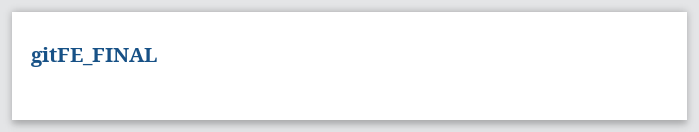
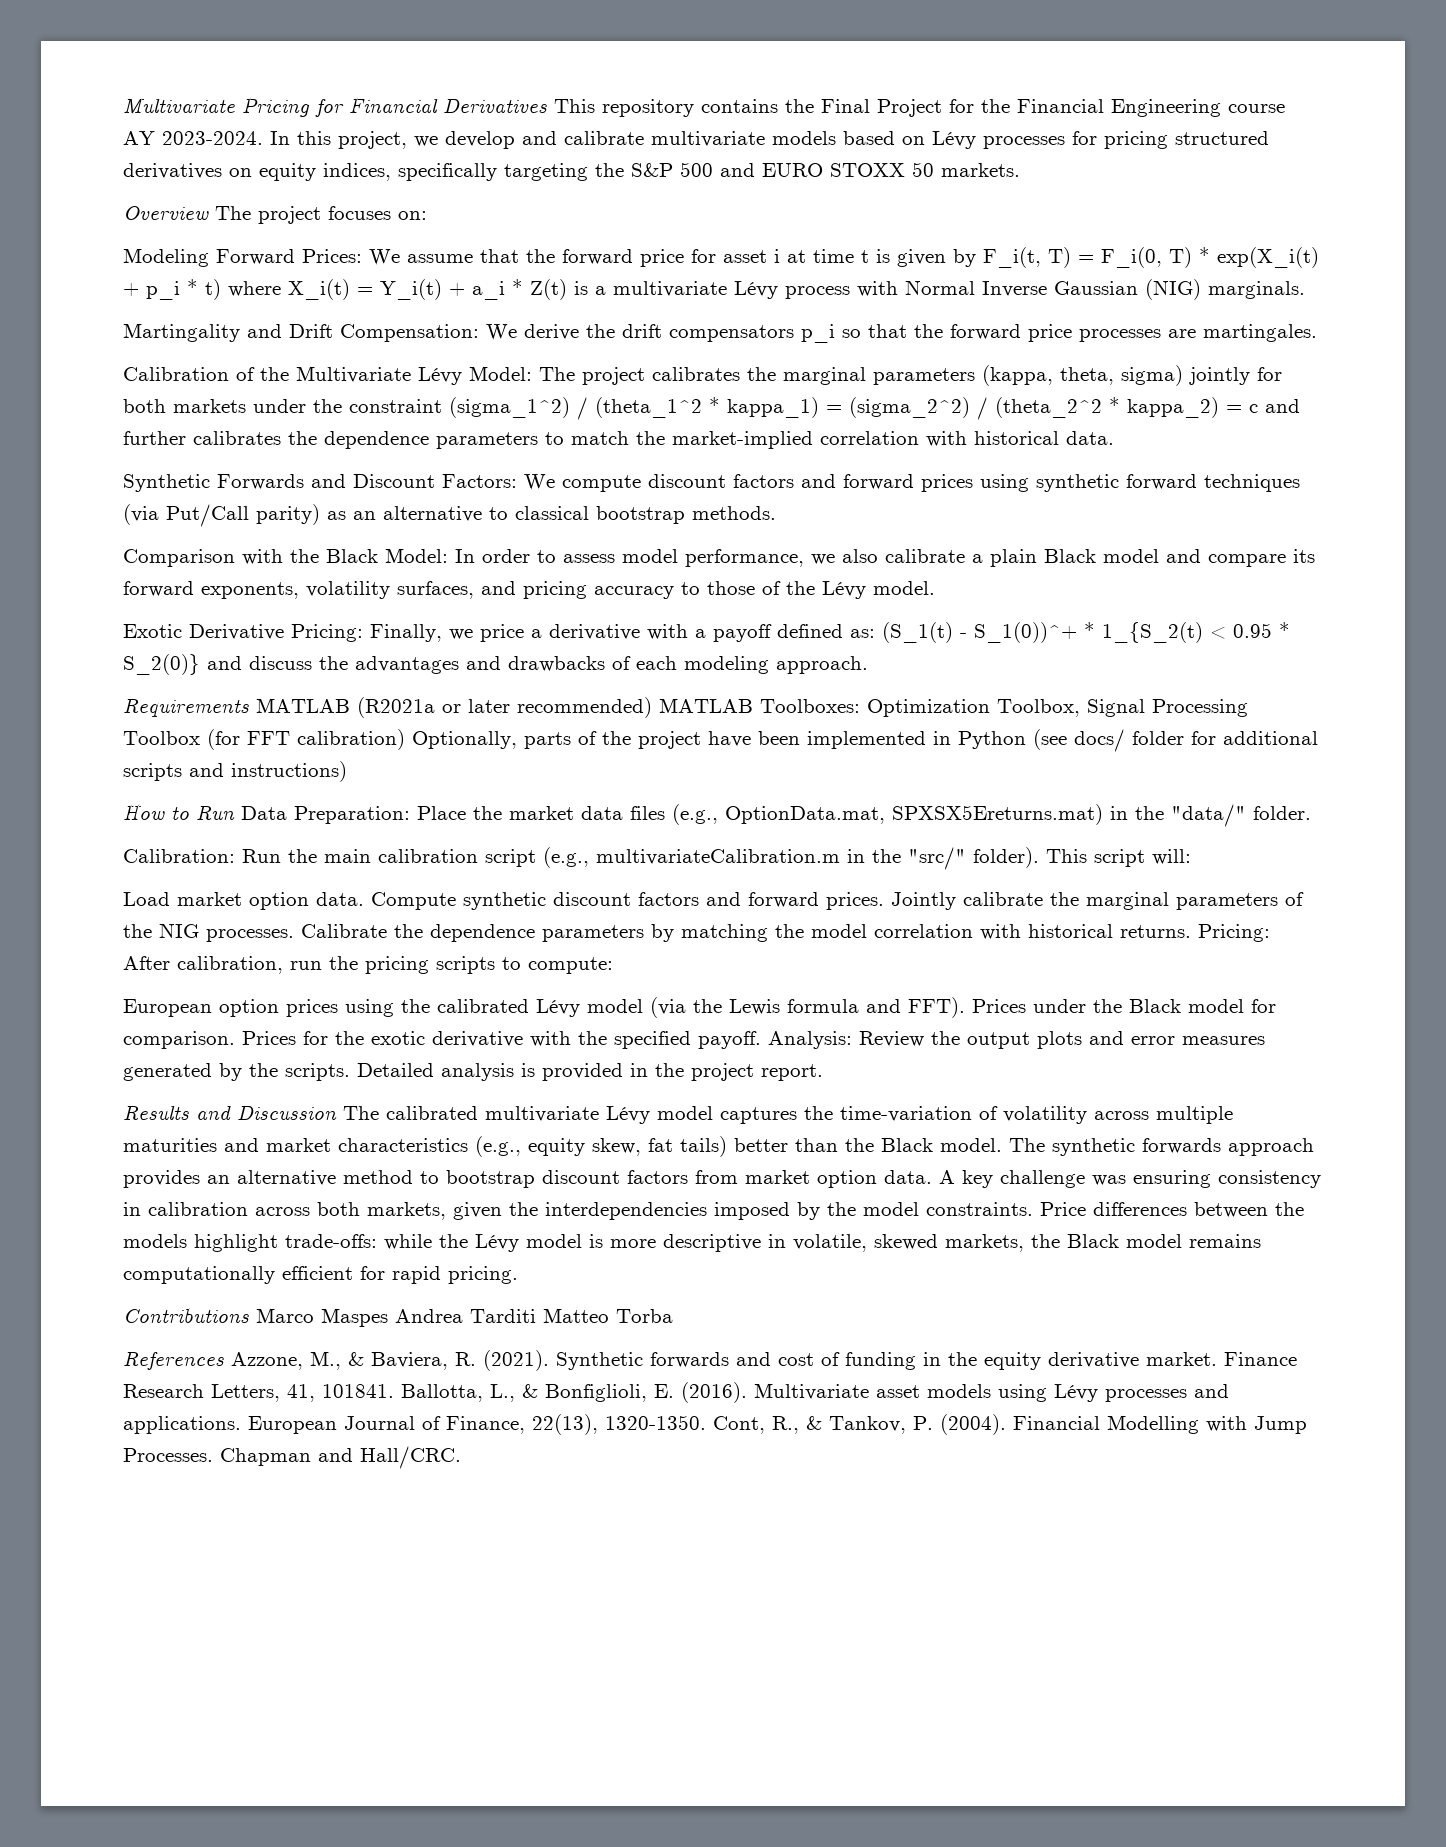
[31,47,157,67] gitFE_FINAL -> [123,97,1285,117] [123,131,1269,149] [123,162,1020,181] [123,206,427,224] [123,247,1319,268] [123,279,1305,300] [123,323,1317,343] [123,365,1282,386] [123,397,1300,420] [123,431,1114,449] [123,474,1300,492] [123,504,776,527] [123,548,1315,567] [123,581,935,599] [123,622,1290,643] [123,654,868,675] [123,697,1248,718] [123,729,1318,752] [123,761,347,782] [123,804,1311,827] [123,847,1191,870] [123,892,1304,910] [123,923,1270,942] [123,956,613,974] [123,997,1276,1018] [123,1031,1265,1049] [123,1063,823,1081] [123,1105,1233,1124] [123,1136,1314,1157] [123,1170,1321,1188] [123,1202,1304,1220] [123,1234,1261,1252] [123,1266,518,1284] [123,1307,673,1327] [123,1350,1297,1371] [123,1382,1229,1403] [123,1414,1307,1435] [123,1446,461,1469] Multivariate Pricing for Financial Derivatives This repository contains the Final Project for the Financial Engineering course AY 2023-2024. In this project, we develop and calibrate multivariate models based on Lévy processes for pricing structured derivatives on equity indices, specifically targeting the S&P 500 and EURO STOXX 50 markets. // Overview The project focuses on: // Modeling Forward Prices: We assume that the forward price for asset i at time t is given by F_i(t, T) = F_i(0, T) * exp(X_i(t) + p_i * t) where X_i(t) = Y_i(t) + a_i * Z(t) is a multivariate Lévy process with Normal Inverse Gaussian (NIG) marginals. // Martingality and Drift Compensation: We derive the drift compensators p_i so that the forward price processes are martingales. // Calibration of the Multivariate Lévy Model: The project calibrates the marginal parameters (kappa, theta, sigma) jointly for both markets under the constraint (sigma_1^2) / (theta_1^2 * kappa_1) = (sigma_2^2) / (theta_2^2 * kappa_2) = c and further calibrates the dependence parameters to match the market-implied correlation with historical data. // Synthetic Forwards and Discount Factors: We compute discount factors and forward prices using synthetic forward techniques (via Put/Call parity) as an alternative to classical bootstrap methods. // Comparison with the Black Model: In order to assess model performance, we also calibrate a plain Black model and compare its forward exponents, volatility surfaces, and pricing accuracy to those of the Lévy model. // Exotic Derivative Pricing: Finally, we price a derivative with a payoff defined as: (S_1(t) - S_1(0))^+ * 1_{S_2(t) < 0.95 * S_2(0)} and discuss the advantages and drawbacks of each modeling approach. // Requirements MATLAB (R2021a or later recommended) MATLAB Toolboxes: Optimization Toolbox, Signal Processing Toolbox (for FFT calibration) Optionally, parts of the project have been implemented in Python (see docs/ folder for additional scripts and instructions) // How to Run Data Preparation: Place the market data files (e.g., OptionData.mat, SPXSX5Ereturns.mat) in the "data/" folder. // Calibration: Run the main calibration script (e.g., multivariateCalibration.m in the "src/" folder). This script will: // Load market option data. Compute synthetic discount factors and forward prices. Jointly calibrate the marginal parameters of the NIG processes. Calibrate the dependence parameters by matching the model correlation with historical returns. Pricing: After calibration, run the pricing scripts to compute: // European option prices using the calibrated Lévy model (via the Lewis formula and FFT). Prices under the Black model for comparison. Prices for the exotic derivative with the specified payoff. Analysis: Review the output plots and error measures generated by the scripts. Detailed analysis is provided in the project report. // Results and Discussion The calibrated multivariate Lévy model captures the time-variation of volatility across multiple maturities and market characteristics (e.g., equity skew, fat tails) better than the Black model. The synthetic forwards approach provides an alternative method to bootstrap discount factors from market option data. A key challenge was ensuring consistency in calibration across both markets, given the interdependencies imposed by the model constraints. Price differences between the models highlight trade-offs: while the Lévy model is more descriptive in volatile, skewed markets, the Black model remains computationally efficient for rapid pricing. // Contributions Marco Maspes Andrea Tarditi Matteo Torba // References Azzone, M., & Baviera, R. (2021). Synthetic forwards and cost of funding in the equity derivative market. Finance Research Letters, 41, 101841. Ballotta, L., & Bonfiglioli, E. (2016). Multivariate asset models using Lévy processes and applications. European Journal of Finance, 22(13), 1320-1350. Cont, R., & Tankov, P. (2004). Financial Modelling with Jump Processes. Chapman and Hall/CRC.

